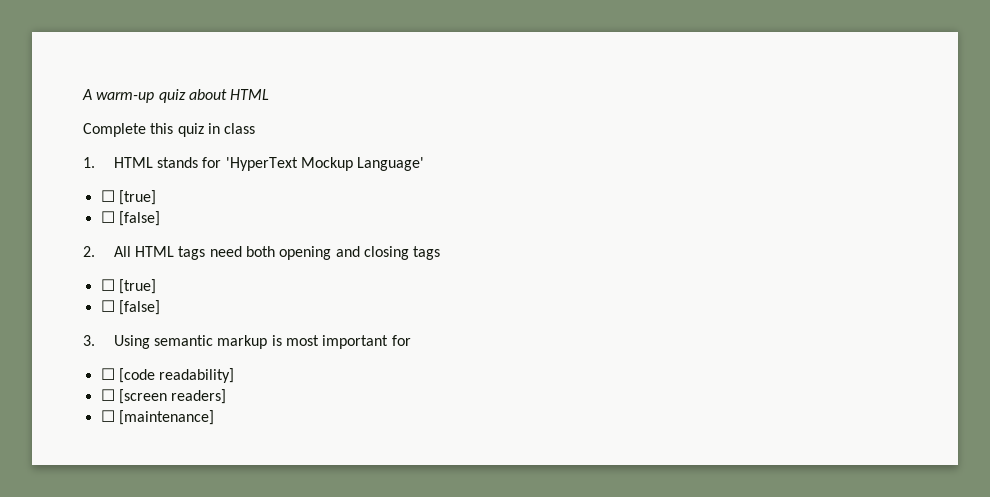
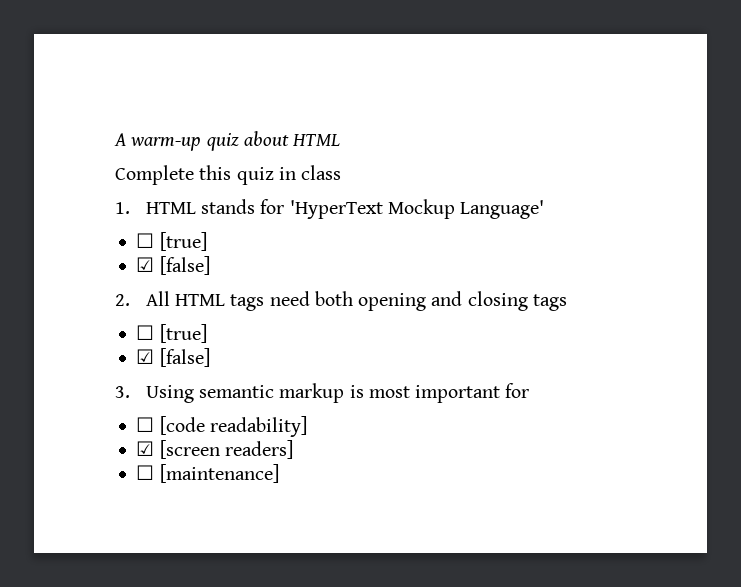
[100,211,115,223] ☐ -> [136,257,155,272] ☑
[100,300,115,312] ☐ -> [136,349,155,364] ☑
[100,389,115,401] ☐ -> [136,441,155,456] ☑

